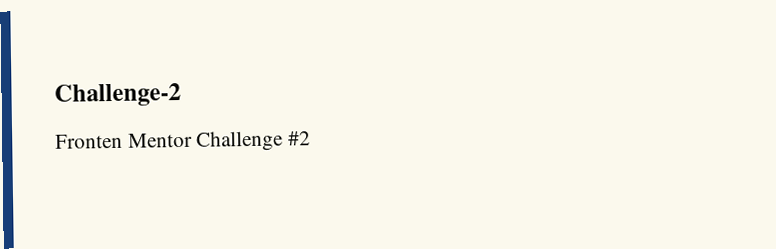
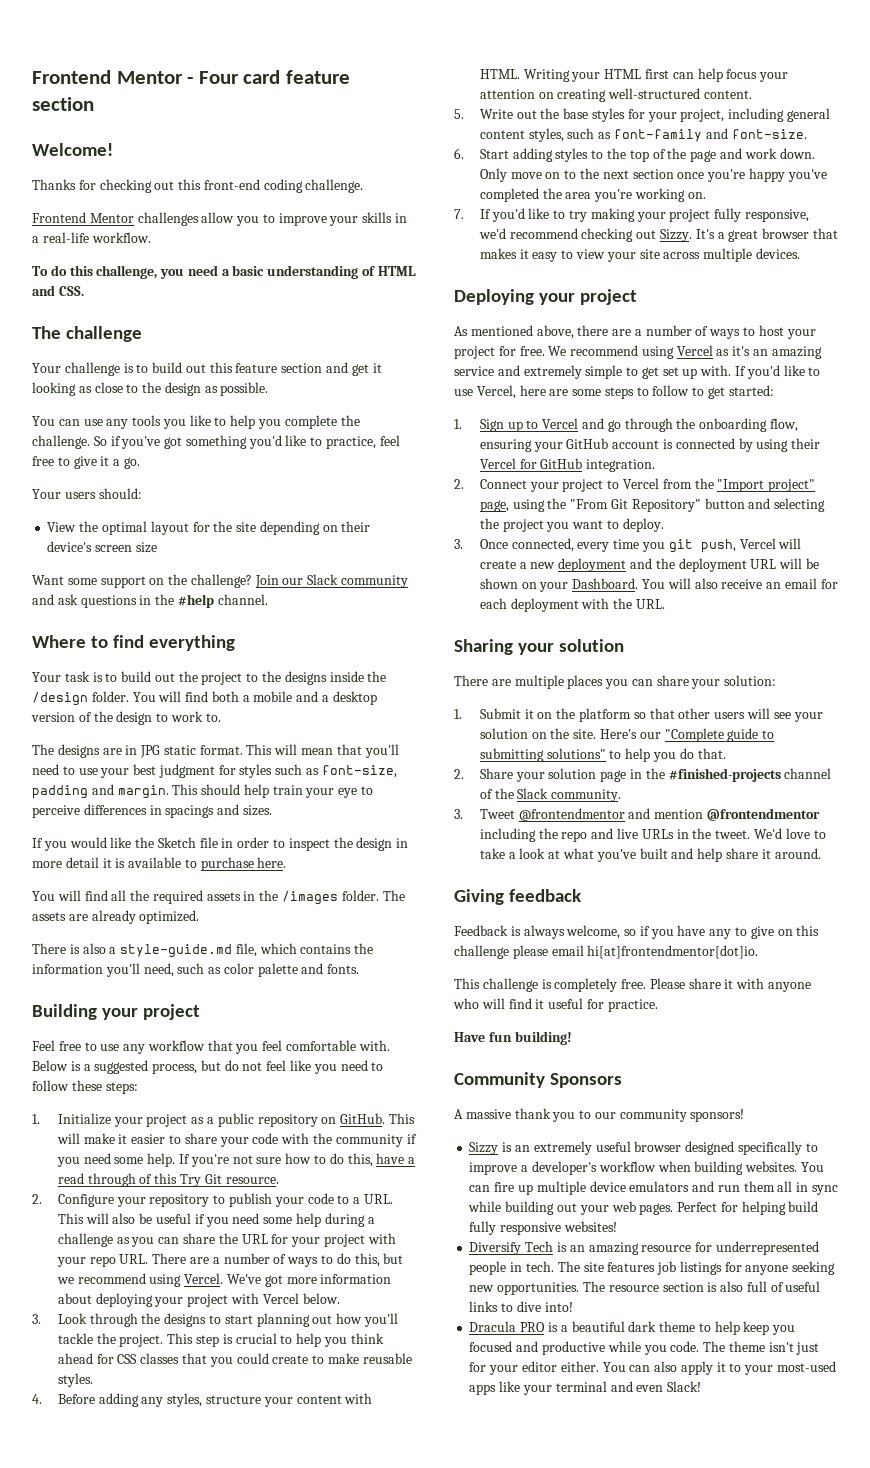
[54,83,181,107] [55,130,312,152] Challenge-2 // Fronten Mentor Challenge #2 -> [32,70,350,84] [32,97,94,111] [32,143,113,156] [32,179,364,193] [32,212,408,226] [32,232,151,243] [32,265,416,279] [32,285,84,296] [32,326,142,342] [32,362,382,376] [32,382,269,396] [32,415,360,429] [32,435,400,449] [32,456,140,469] [32,488,142,499] [47,521,371,535] [47,541,157,553] [32,574,409,588] [32,594,268,608] [32,635,235,651] [32,671,387,685] [32,691,377,706] [31,711,221,725] [32,744,399,758] [32,764,397,778] [32,784,374,799] [32,804,272,818] [32,837,409,851] [32,857,287,871] [32,890,405,905] [32,910,200,924] [32,943,374,958] [32,963,360,977] [32,1004,200,1020] [32,1040,390,1054] [32,1060,384,1074] [32,1080,138,1094] [32,1113,415,1127] [56,1133,417,1147] [56,1153,416,1167] [57,1173,279,1187] [32,1193,393,1207] [57,1213,375,1227] [57,1233,396,1247] [56,1253,404,1267] [56,1273,392,1287] [57,1293,340,1307] [32,1313,398,1327] [57,1333,384,1347] [57,1353,412,1367] [57,1373,93,1387] [32,1393,373,1407] [479,68,789,82] [479,88,753,102] [454,108,830,122] [479,128,807,142] [454,148,815,162] [479,168,827,182] [479,188,706,202] [454,208,809,222] [478,228,838,242] [479,248,800,262] [454,289,637,305] [454,325,816,339] [454,345,822,359] [454,365,821,379] [454,385,774,399] [454,418,798,432] [479,438,821,452] [479,458,656,472] [454,478,816,492] [479,498,826,512] [479,518,664,532] [454,538,802,553] [479,558,819,572] [479,578,838,592] [479,598,666,612] [454,639,624,655] [454,675,777,689] [454,708,823,722] [479,728,775,742] [479,748,726,762] [454,768,832,782] [479,788,622,802] [454,808,821,821] [479,828,826,842] [479,848,821,862] [454,889,581,905] [454,925,820,939] [454,945,759,959] [454,978,812,992] [453,998,658,1012] [454,1031,572,1045] [454,1072,622,1088] [454,1108,745,1122] [469,1141,818,1155] [469,1161,824,1175] [469,1181,838,1195] [468,1201,819,1215] [469,1221,617,1235] [469,1241,819,1255] [469,1261,836,1275] [469,1281,821,1295] [469,1301,573,1312] [469,1321,796,1335] [469,1341,820,1355] [469,1361,836,1375] [469,1381,702,1395] Frontend Mentor - Four card feature section // Welcome! // Thanks for checking out this front-end coding challenge. // Frontend Mentor challenges allow you to improve your skills in a real-life workflow. // To do this challenge, you need a basic understanding of HTML and CSS. // The challenge // Your challenge is to build out this feature section and get it looking as close to the design as possible. // You can use any tools you like to help you complete the challenge. So if you've got something you'd like to practice, feel free to give it a go. // Your users should: // View the optimal layout for the site depending on their device's screen size // Want some support on the challenge? Join our Slack community and ask questions in the #help channel. // Where to find everything // Your task is to build out the project to the designs inside the /design folder. You will find both a mobile and a desktop version of the design to work to. // The designs are in JPG static format. This will mean that you'll need to use your best judgment for styles such as font-size, padding and margin. This should help train your eye to perceive differences in spacings and sizes. // If you would like the Sketch file in order to inspect the design in more detail it is available to purchase here. // You will find all the required assets in the /images folder. The assets are already optimized. // There is also a style-guide.md file, which contains the information you'll need, such as color palette and fonts. // Building your project // Feel free to use any workflow that you feel comfortable with. Below is a suggested process, but do not feel like you need to follow these steps: // 1. Initialize your project as a public repository on GitHub. This will make it easier to share your code with the community if you need some help. If you're not sure how to do this, have a read through of this Try Git resource. // 2. Configure your repository to publish your code to a URL. This will also be useful if you need some help during a challenge as you can share the URL for your project with your repo URL. There are a number of ways to do this, but we recommend using Vercel. We've got more information about deploying your project with Vercel below. // 3. Look through the designs to start planning out how you'll tackle the project. This step is crucial to help you think ahead for CSS classes that you could create to make reusable styles. // 4. Before adding any styles, structure your content with HTML. Writing your HTML first can help focus your attention on creating well-structured content. // 5. Write out the base styles for your project, including general content styles, such as font-family and font-size. // 6. Start adding styles to the top of the page and work down. Only move on to the next section once you're happy you've completed the area you're working on. // 7. If you'd like to try making your project fully responsive, we'd recommend checking out Sizzy. It's a great browser that makes it easy to view your site across multiple devices. // Deploying your project // As mentioned above, there are a number of ways to host your project for free. We recommend using Vercel as it's an amazing service and extremely simple to get set up with. If you'd like to use Vercel, here are some steps to follow to get started: // 1. Sign up to Vercel and go through the onboarding flow, ensuring your GitHub account is connected by using their Vercel for GitHub integration. // 2. Connect your project to Vercel from the "Import project" page, using the "From Git Repository" button and selecting the project you want to deploy. // 3. Once connected, every time you git push, Vercel will create a new deployment and the deployment URL will be shown on your Dashboard. You will also receive an email for each deployment with the URL. // Sharing your solution // There are multiple places you can share your solution: // 1. Submit it on the platform so that other users will see your solution on the site. Here's our "Complete guide to submitting solutions" to help you do that. // 2. Share your solution page in the #finished-projects channel of the Slack community. // 3. Tweet @frontendmentor and mention @frontendmentor including the repo and live URLs in the tweet. We'd love to take a look at what you've built and help share it around. // Giving feedback // Feedback is always welcome, so if you have any to give on this challenge please email hi[at]frontendmentor[dot]io. // This challenge is completely free. Please share it with anyone who will find it useful for practice. // Have fun building! // Community Sponsors // A massive thank you to our community sponsors! // Sizzy is an extremely useful browser designed specifically to improve a developer's workflow when building websites. You can fire up multiple device emulators and run them all in sync while building out your web pages. Perfect for helping build fully responsive websites! // Diversify Tech is an amazing resource for underrepresented people in tech. The site features job listings for anyone seeking new opportunities. The resource section is also full of useful links to dive into! // Dracula PRO is a beautiful dark theme to help keep you focused and productive while you code. The theme isn't just for your editor either. You can also apply it to your most-used apps like your terminal and even Slack!

